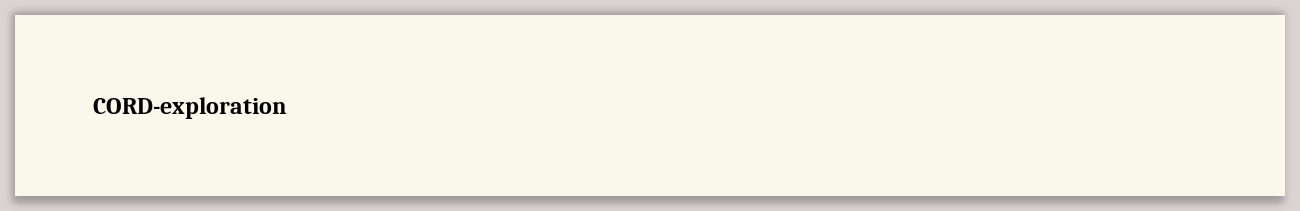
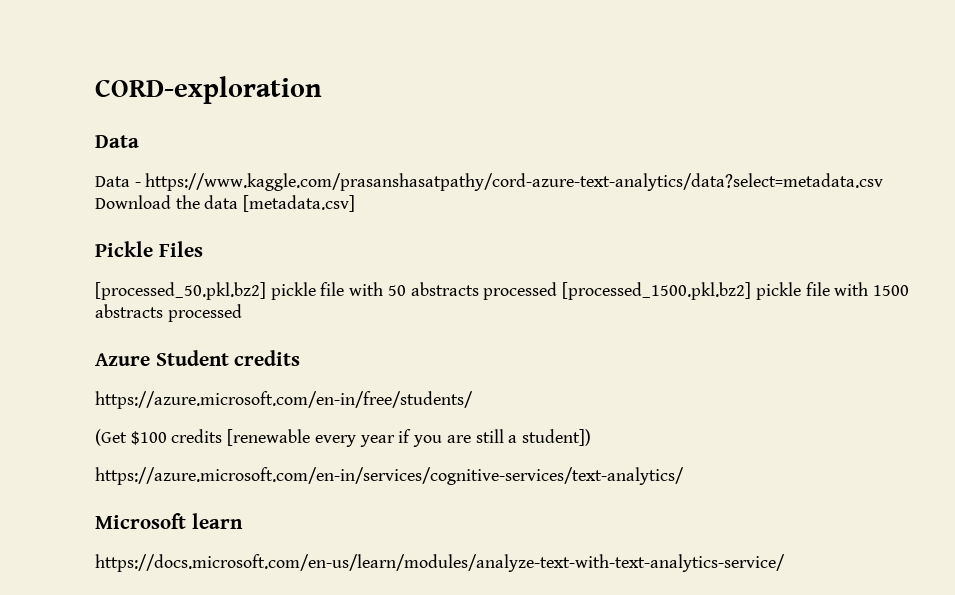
(287, 108) none -> [95,135,139,148] [95,173,884,191] [95,195,356,212] [95,241,203,257] [95,282,909,300] [95,304,242,322] [95,350,301,366] [95,391,473,409] [95,429,591,447] [95,467,684,485] [95,513,243,529] [95,554,785,572] // Data // Data - https://www.kaggle.com/prasanshasatpathy/cord-azure-text-analytics/data?select=metadata.csv Download the data [metadata.csv] // Pickle Files // [processed_50.pkl.bz2] pickle file with 50 abstracts processed [processed_1500.pkl.bz2] pickle file with 1500 abstracts processed // Azure Student credits // https://azure.microsoft.com/en-in/free/students/ // (Get $100 credits [renewable every year if you are still a student]) // https://azure.microsoft.com/en-in/services/cognitive-services/text-analytics/ // Microsoft learn // https://docs.microsoft.com/en-us/learn/modules/analyze-text-with-text-analytics-service/

